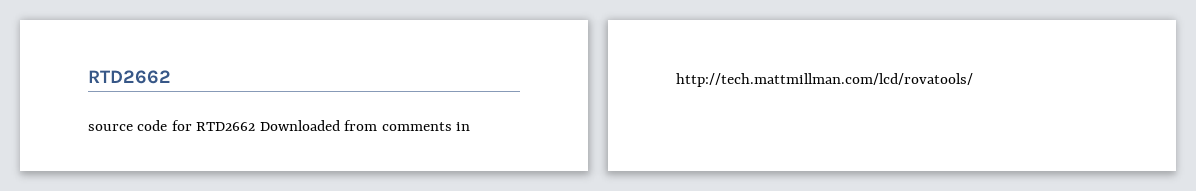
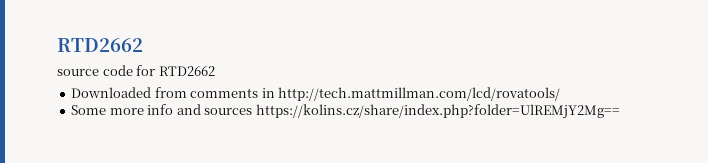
(256, 126) none -> (215, 71) //
(973, 80) none -> [71,104,620,119] // Some more info and sources https://kolins.cz/share/index.php?folder=UlREMjY2Mg==

